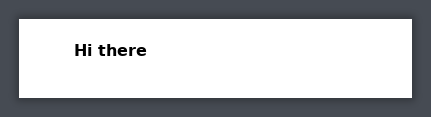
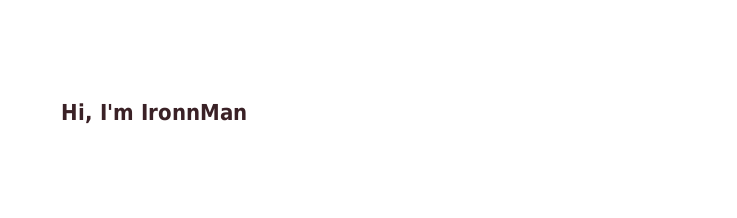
[74,44,147,56] Hi there -> [61,103,247,124] Hi, I'm IronnMan

